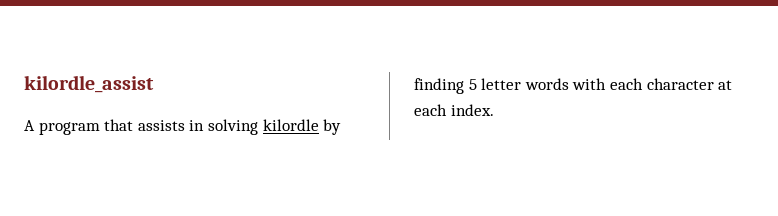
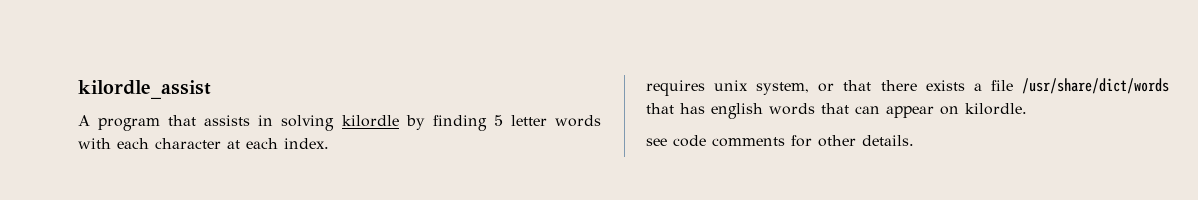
(494, 110) none -> [646,78,1169,96] [646,103,1027,119] [646,135,914,147] // requires unix system, or that there exists a file /usr/share/dict/words that has english words that can appear on kilordle. // see code comments for other details.

